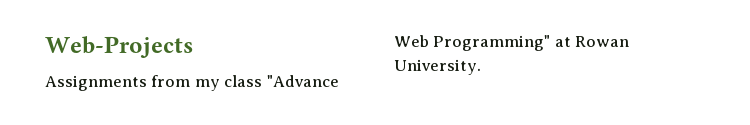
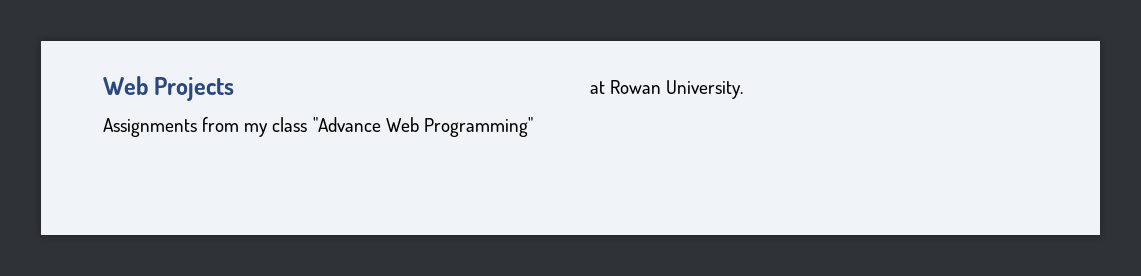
[45,36,193,58] Web-Projects -> [103,76,235,101] Web Projects

